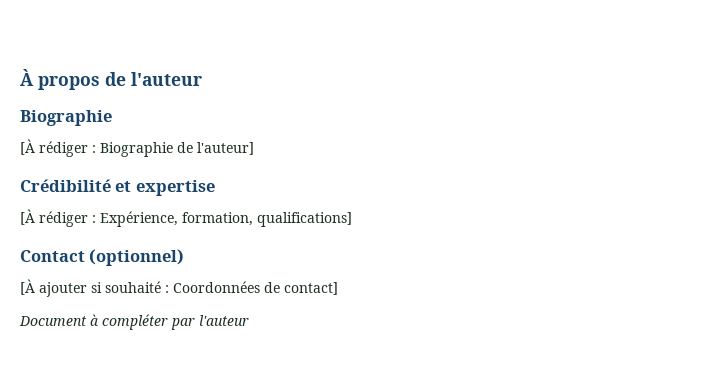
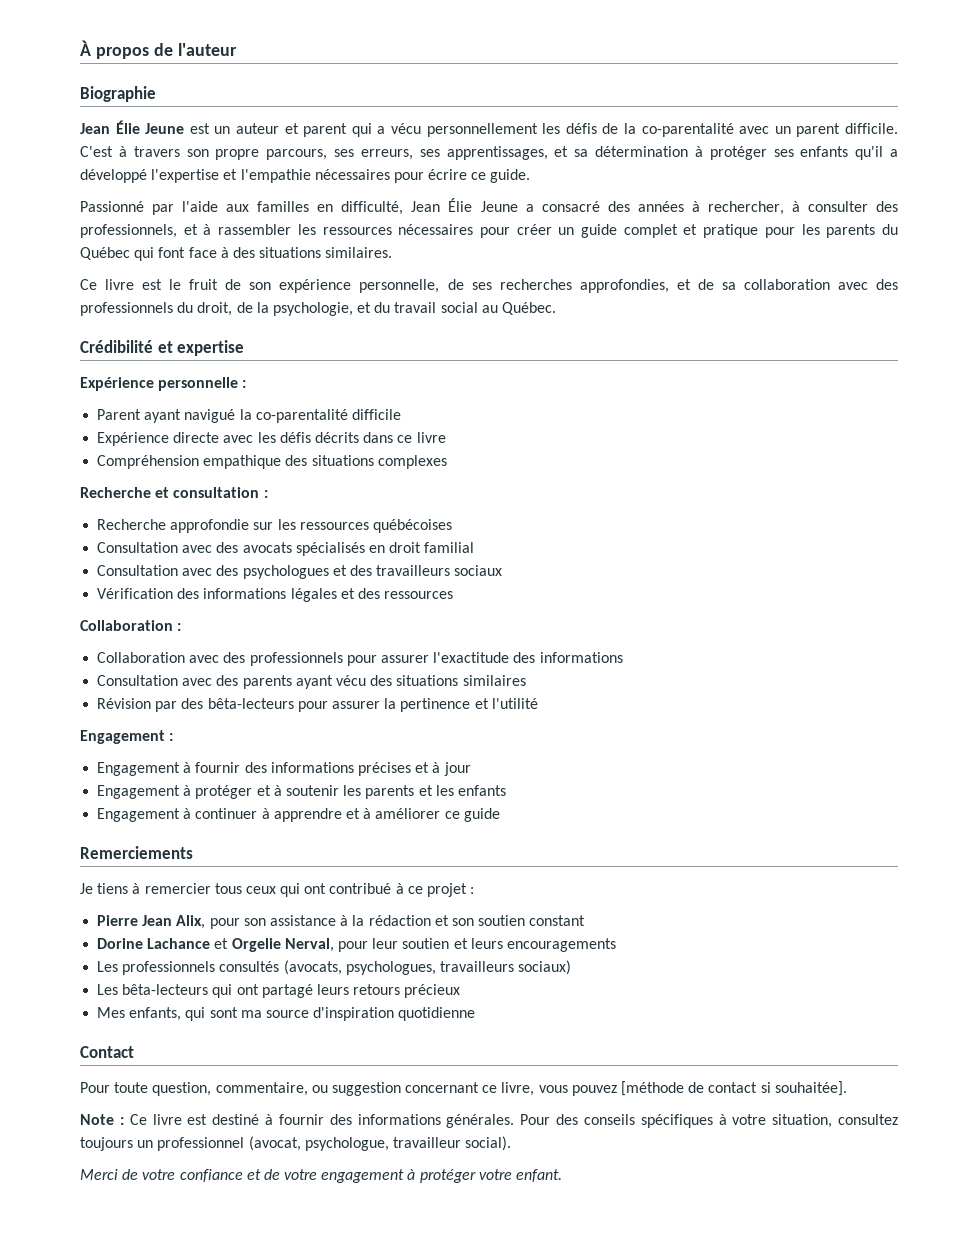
[20,139,254,157] [À rédiger : Biographie de l'auteur] -> [80,120,899,137] [80,146,899,160] [80,169,531,183] [80,198,898,215] [80,224,899,238] [80,247,393,261] [80,279,898,293] [80,302,557,316] Jean Élie Jeune est un auteur et parent qui a vécu personnellement les défis de la co-parentalité avec un parent difficile. C'est à travers son propre parcours, ses erreurs, ses apprentissages, et sa détermination à protéger ses enfants qu'il a développé l'expertise et l'empathie nécessaires pour écrire ce guide. // Passionné par l'aide aux familles en difficulté, Jean Élie Jeune a consacré des années à rechercher, à consulter des professionnels, et à rassembler les ressources nécessaires pour créer un guide complet et pratique pour les parents du Québec qui font face à des situations similaires. // Ce livre est le fruit de son expérience personnelle, de ses recherches approfondies, et de sa collaboration avec des professionnels du droit, de la psychologie, et du travail social au Québec.
[20,209,352,227] [20,249,185,266] [20,279,338,297] [19,314,249,330] [À rédiger : Expérience, formation, qualifications] // Contact (optionnel) // [À ajouter si souhaité : Coordonnées de contact] // Document à compléter par l'auteur -> [80,377,247,391] [97,409,401,423] [97,432,446,446] [97,455,447,469] [80,487,268,498] [97,519,452,533] [97,542,475,556] [97,565,503,579] [97,588,454,602] [80,620,182,631] [97,652,623,666] [97,675,526,689] [97,698,538,712] [80,730,174,744] [97,762,471,776] [97,785,506,799] [97,808,500,822] [80,846,193,859] [80,883,475,897] [97,915,586,929] [97,938,616,952] [97,960,572,975] [97,984,461,998] [97,1007,476,1021] [80,1046,134,1058] [80,1081,847,1096] [80,1114,899,1128] [80,1136,512,1151] [80,1169,563,1183] Expérience personnelle : // Parent ayant navigué la co-parentalité difficile // Expérience directe avec les défis décrits dans ce livre // Compréhension empathique des situations complexes // Recherche et consultation : // Recherche approfondie sur les ressources québécoises // Consultation avec des avocats spécialisés en droit familial // Consultation avec des psychologues et des travailleurs sociaux // Vérification des informations légales et des ressources // Collaboration : // Collaboration avec des professionnels pour assurer l'exactitude des informations // Consultation avec des parents ayant vécu des situations similaires // Révision par des bêta-lecteurs pour assurer la pertinence et l'utilité // Engagement : // Engagement à fournir des informations précises et à jour // Engagement à protéger et à soutenir les parents et les enfants // Engagement à continuer à apprendre et à améliorer ce guide // Remerciements // Je tiens à remercier tous ceux qui ont contribué à ce projet : // Pierre Jean Alix, pour son assistance à la rédaction et son soutien constant // Dorine Lachance et Orgelie Nerval, pour leur soutien et leurs encouragements // Les professionnels consultés (avocats, psychologues, travailleurs sociaux) // Les bêta-lecteurs qui ont partagé leurs retours précieux // Mes enfants, qui sont ma source d'inspiration quotidienne // Contact // Pour toute question, commentaire, ou suggestion concernant ce livre, vous pouvez [méthode de contact si souhaitée]. // Note : Ce livre est destiné à fournir des informations générales. Pour des conseils spécifiques à votre situation, consultez toujours un professionnel (avocat, psychologue, travailleur social). // Merci de votre confiance et de votre engagement à protéger votre enfant.

